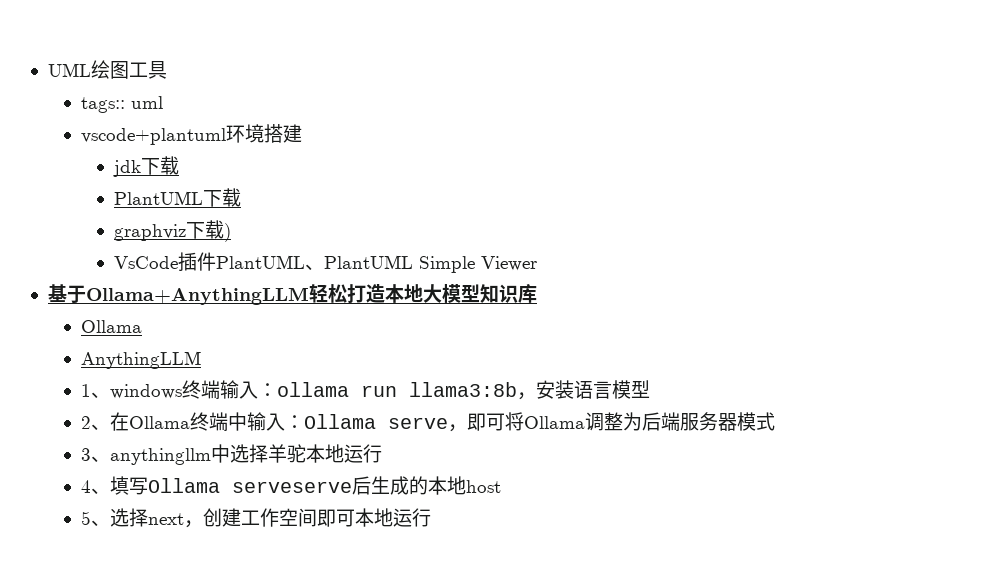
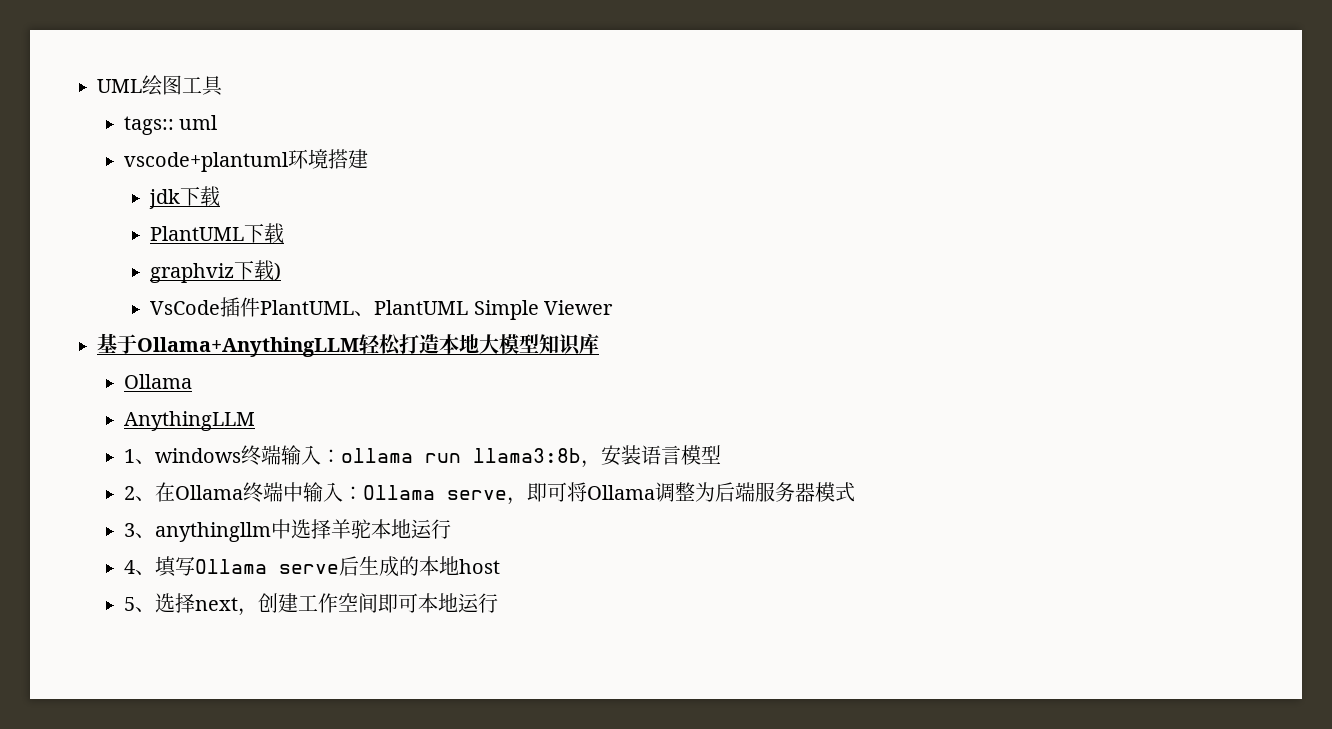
[232,481,353,493] serveserve -> [278,564,339,574] serve

